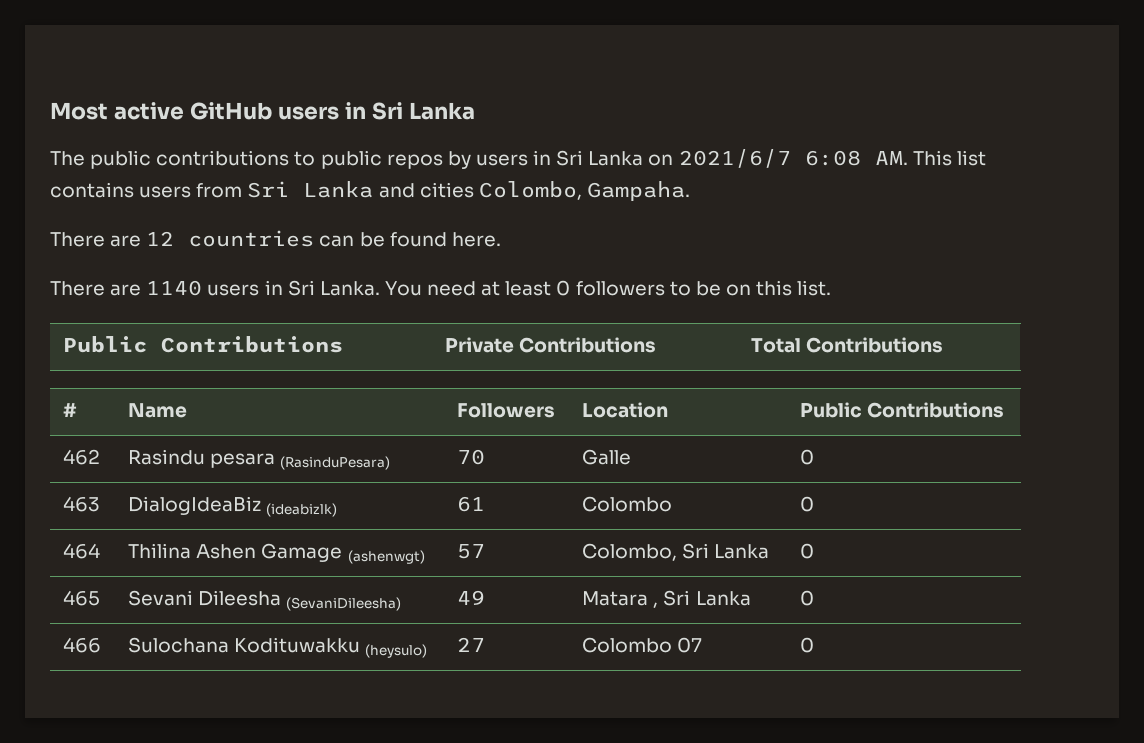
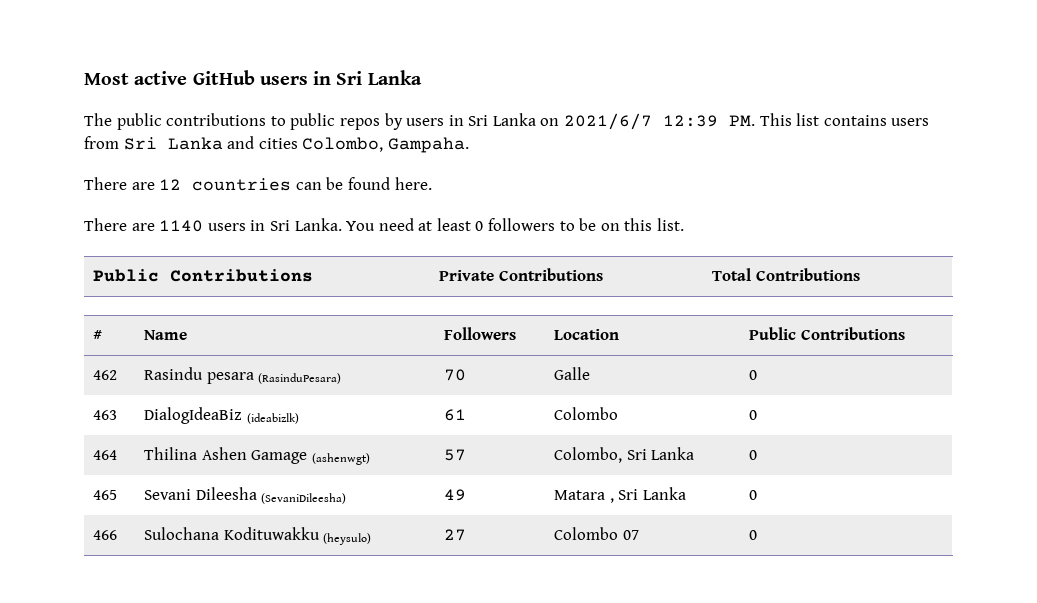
[804,150,908,166] 6:08 AM. -> [663,115,756,127] 12:39 PM.

